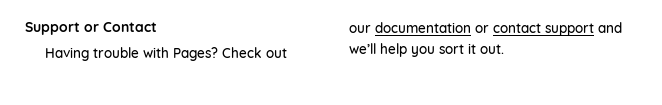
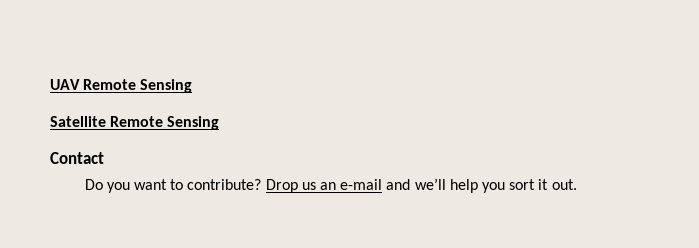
[25,22,157,35] [45,47,288,61] [349,22,594,36] Support or Contact // Having trouble with Pages? Check out our documentation or contact support -> [50,79,193,93] [50,116,220,130] [50,152,104,164] [84,179,383,193] UAV Remote Sensing // Satellite Remote Sensing // Contact // Do you want to contribute? Drop us an e-mail

